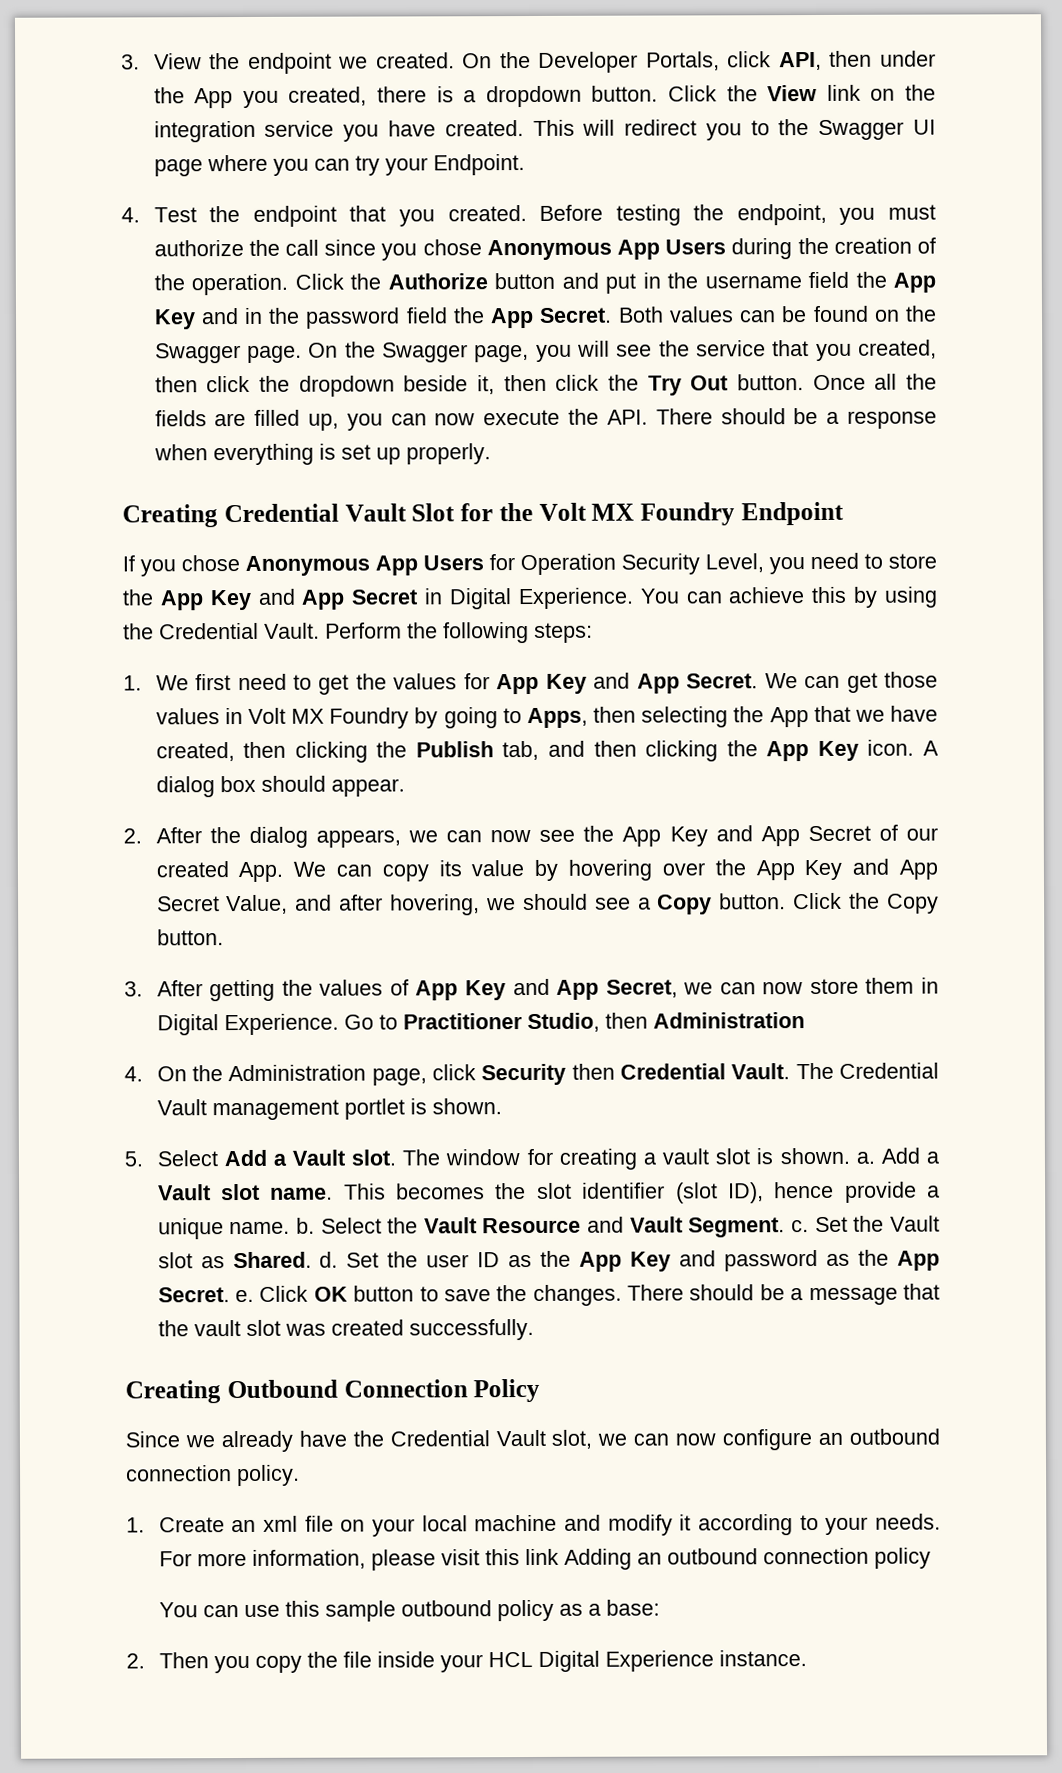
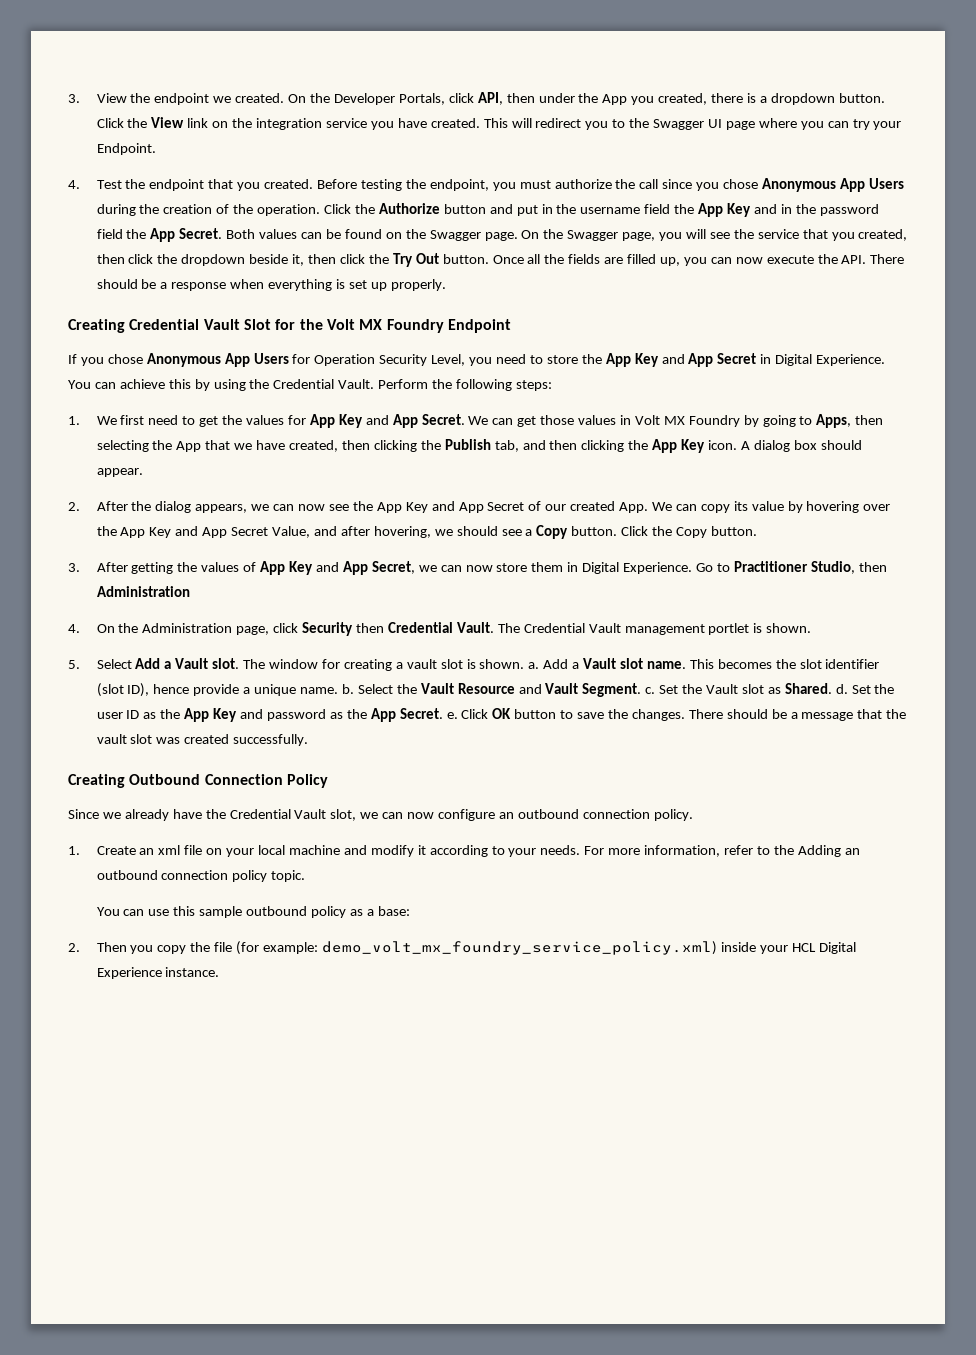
[370,1548,559,1571] please visit this link -> [724,845,794,855] refer to the
(931, 1558) none -> [271,870,306,882] topic.
(372, 1659) none -> [236,941,717,955] (for example: demo_volt_mx_foundry_service_policy.xml)

